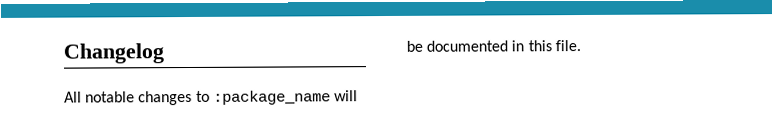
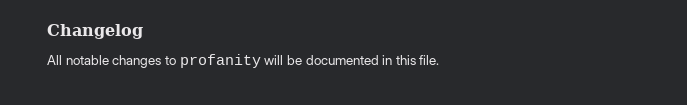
[212,90,331,105] :package_name -> [179,54,261,68] profanity

